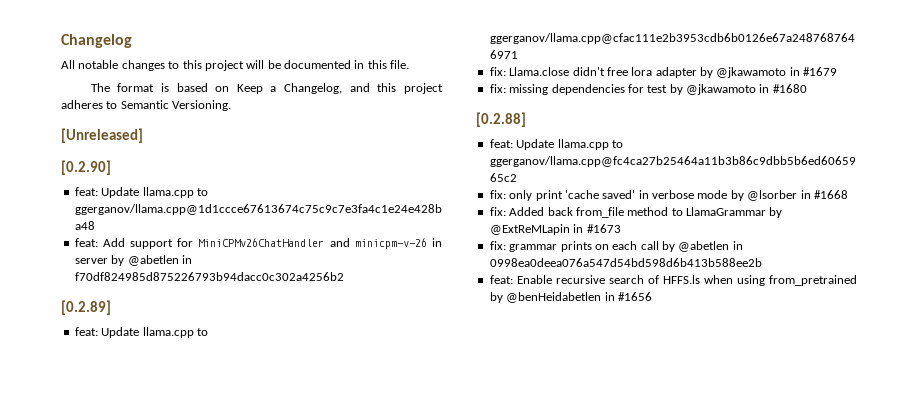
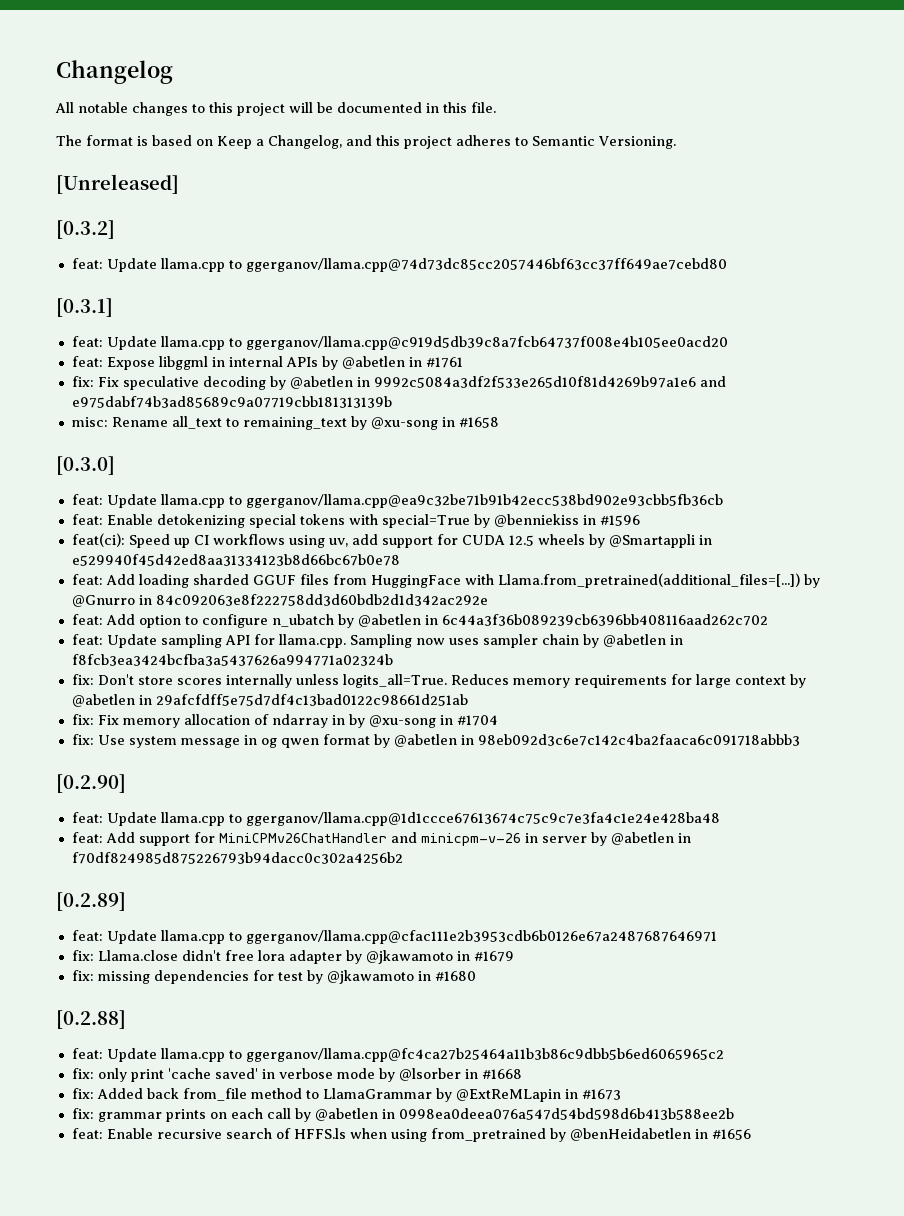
(143, 135) none -> [56,220,115,239] [71,258,727,272] [56,298,113,317] [71,336,728,350] [71,356,463,370] [71,376,726,390] [71,396,392,408] [71,416,499,430] [56,456,115,475] [71,494,723,508] [71,514,640,528] [71,533,712,548] [71,554,400,566] [71,573,820,588] [71,594,488,607] [71,614,768,628] [71,634,683,648] [71,654,393,666] [71,674,806,688] [71,694,468,707] [71,714,498,728] [71,734,800,748] // [0.3.2] // feat: Update llama.cpp to ggerganov/llama.cpp@74d73dc85cc2057446bf63cc37ff649ae7cebd80 // [0.3.1] // feat: Update llama.cpp to ggerganov/llama.cpp@c919d5db39c8a7fcb64737f008e4b105ee0acd20 // feat: Expose libggml in internal APIs by @abetlen in #1761 // fix: Fix speculative decoding by @abetlen in 9992c5084a3df2f533e265d10f81d4269b97a1e6 and e975dabf74b3ad85689c9a07719cbb181313139b // misc: Rename all_text to remaining_text by @xu-song in #1658 // [0.3.0] // feat: Update llama.cpp to ggerganov/llama.cpp@ea9c32be71b91b42ecc538bd902e93cbb5fb36cb // feat: Enable detokenizing special tokens with special=True by @benniekiss in #1596 // feat(ci): Speed up CI workflows using uv, add support for CUDA 12.5 wheels by @Smartappli in e529940f45d42ed8aa31334123b8d66bc67b0e78 // feat: Add loading sharded GGUF files from HuggingFace with Llama.from_pretrained(additional_files=[...]) by @Gnurro in 84c092063e8f222758dd3d60bdb2d1d342ac292e // feat: Add option to configure n_ubatch by @abetlen in 6c44a3f36b089239cb6396bb408116aad262c702 // feat: Update sampling API for llama.cpp. Sampling now uses sampler chain by @abetlen in f8fcb3ea3424bcfba3a5437626a994771a02324b // fix: Don't store scores internally unless logits_all=True. Reduces memory requirements for large context by @abetlen in 29afcfdff5e75d7df4c13bad0122c98661d251ab // fix: Fix memory allocation of ndarray in by @xu-song in #1704 // fix: Use system message in og qwen format by @abetlen in 98eb092d3c6e7c142c4ba2faaca6c091718abbb3

